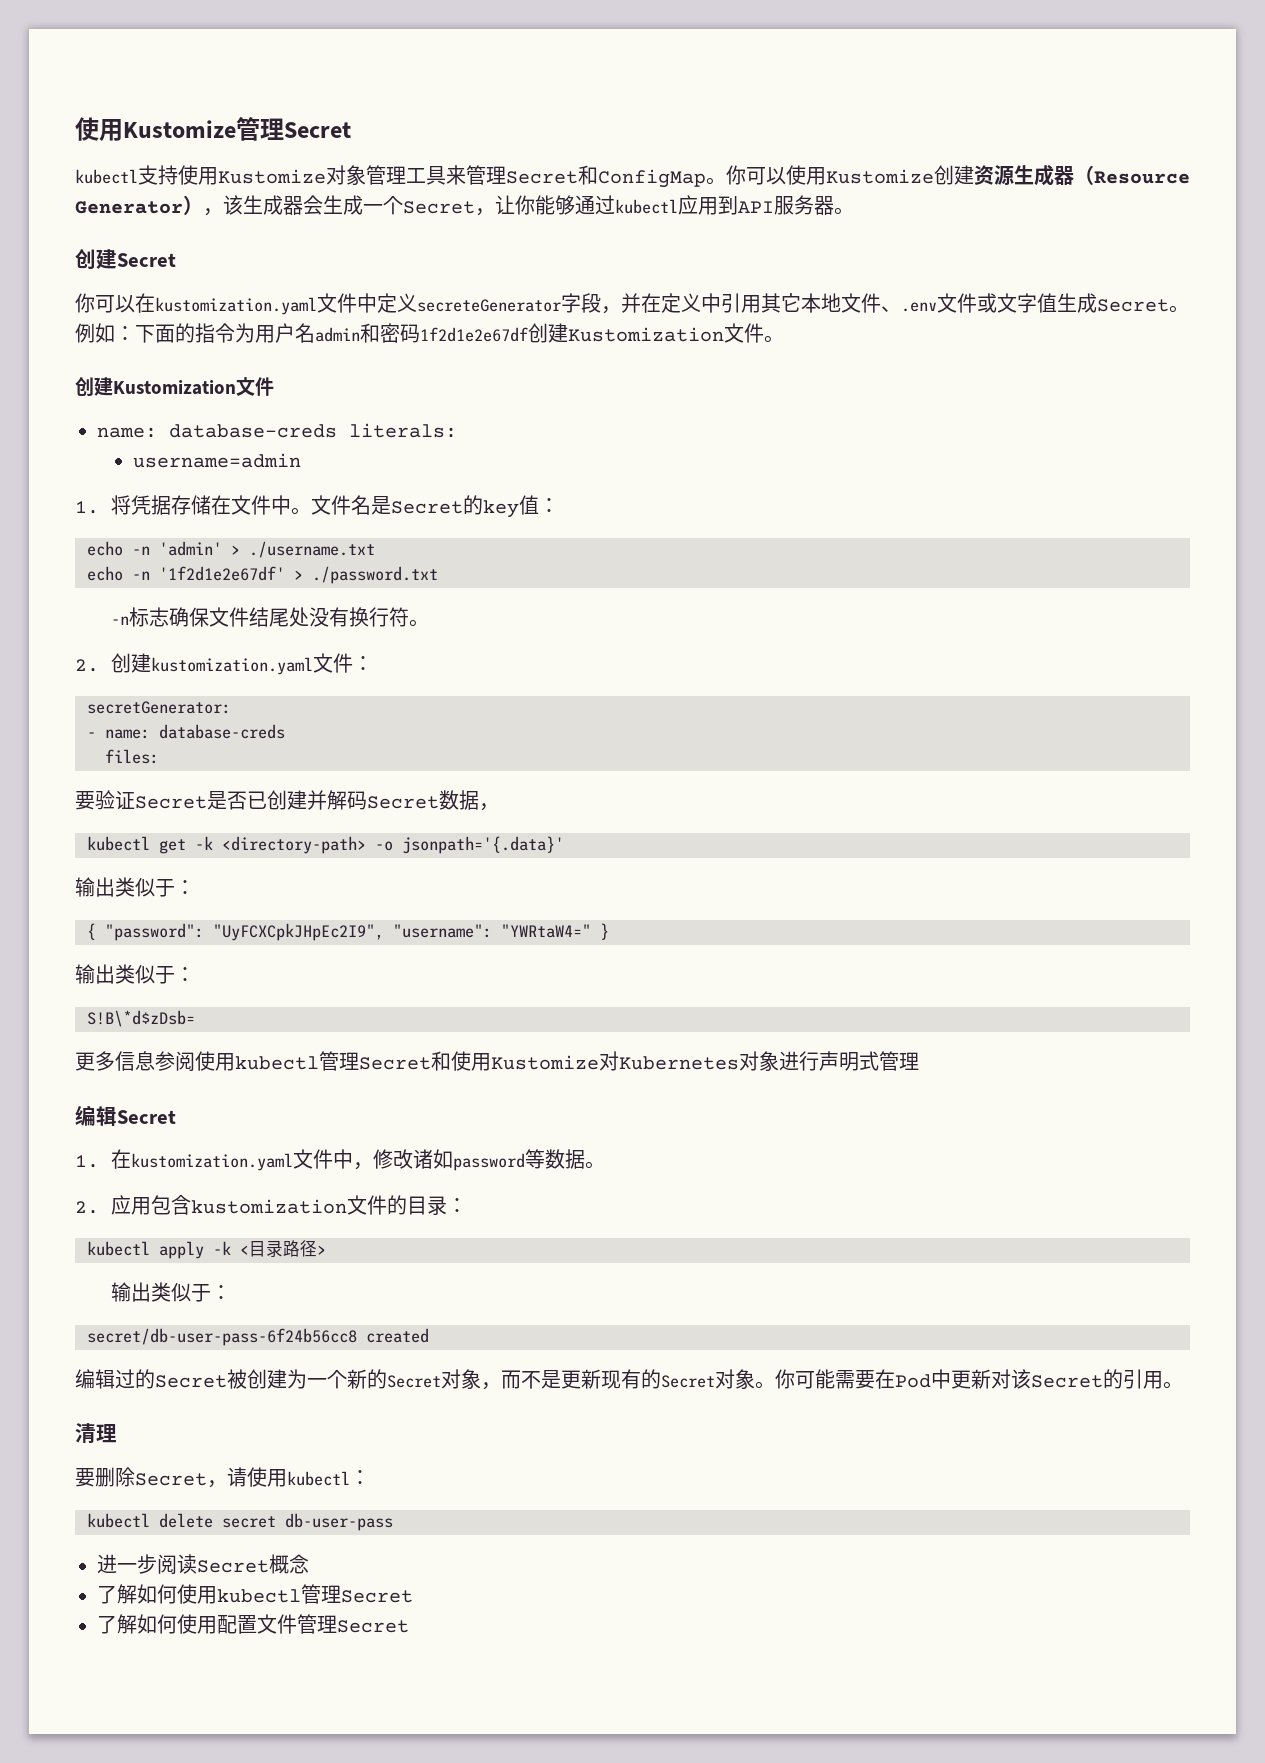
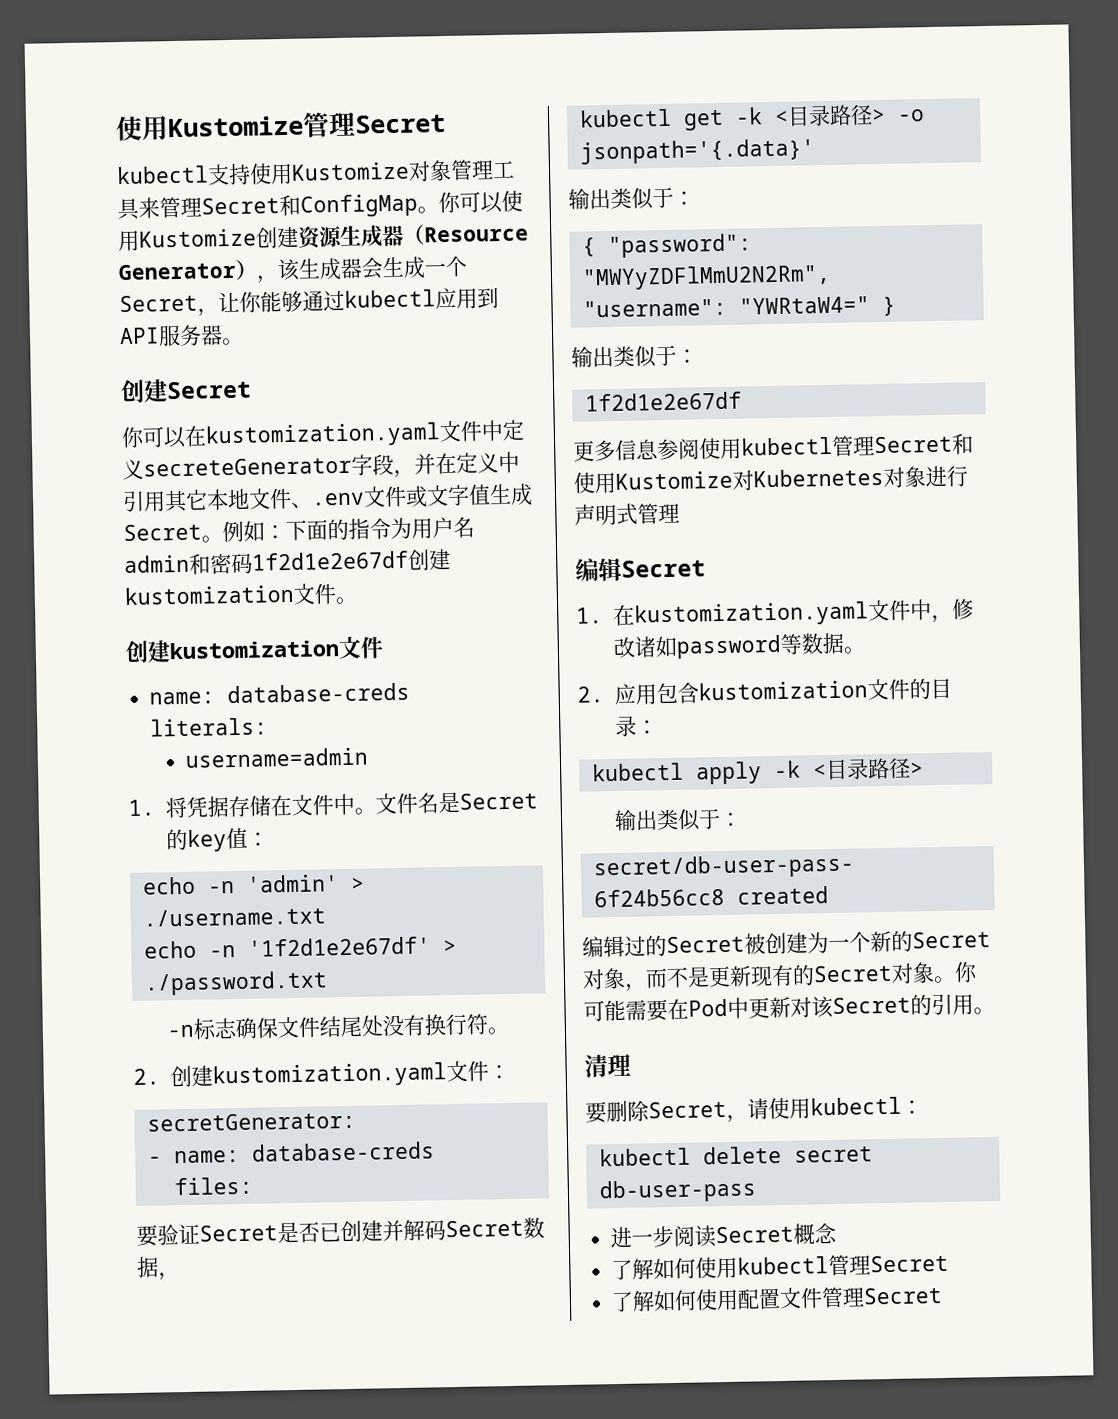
[568,327,724,342] Kustomization -> [124,584,294,606] kustomization
[113,380,236,395] Kustomization -> [169,640,339,660] kustomization
[222,836,366,854] <directory-path> -> [773,104,886,127] <目录路径>
[213,923,384,941] "UyFCXCpkJHpEc2I9", -> [581,263,831,291] "MWYyZDFlMmU2N2Rm",
[87,1010,195,1027] S!B\*d$zDsb= -> [584,391,742,412] 1f2d1e2e67df

